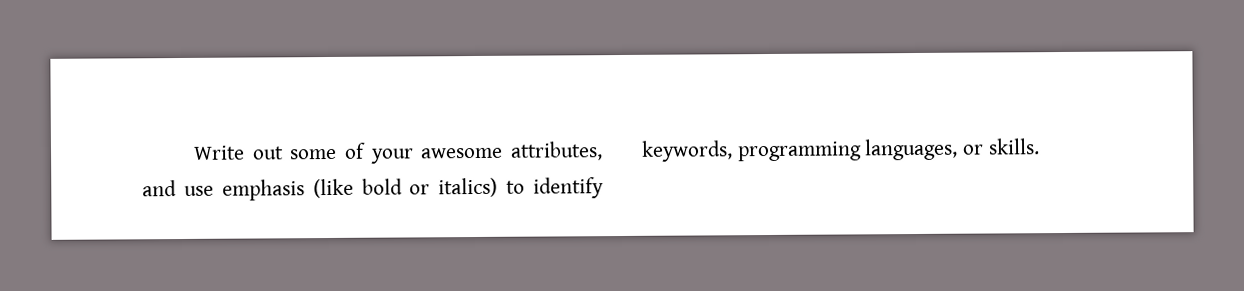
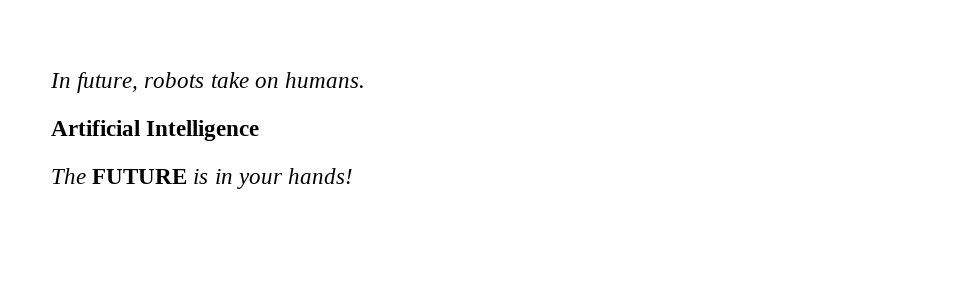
[192,141,603,164] [142,177,604,201] [641,138,1040,162] Write out some of your awesome attributes, and use emphasis (like bold or italics) to identify keywords, programming languages, or skills. -> [50,72,366,93] [51,120,260,141] [51,168,354,189] In future, robots take on humans. // Artificial Intelligence // The FUTURE is in your hands!

